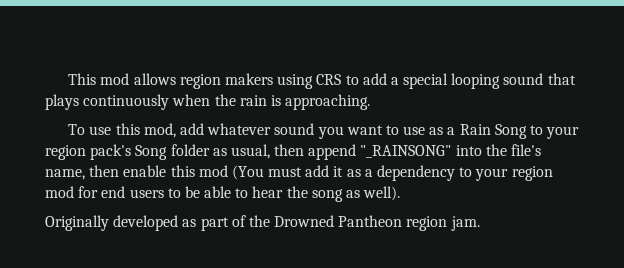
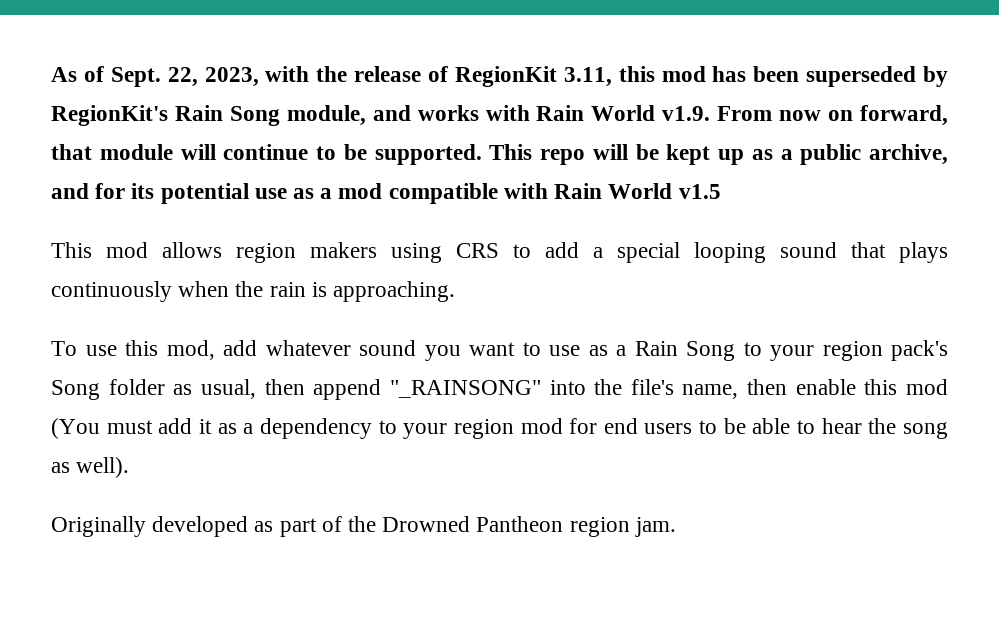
(68, 79) none -> [51,66,948,87] [51,105,948,126] [51,144,948,165] [51,183,721,204] As of Sept. 22, 2023, with the release of RegionKit 3.11, this mod has been superseded by RegionKit's Rain Song module, and works with Rain World v1.9. From now on forward, that module will continue to be supported. This repo will be kept up as a public archive, and for its potential use as a mod compatible with Rain World v1.5 //

